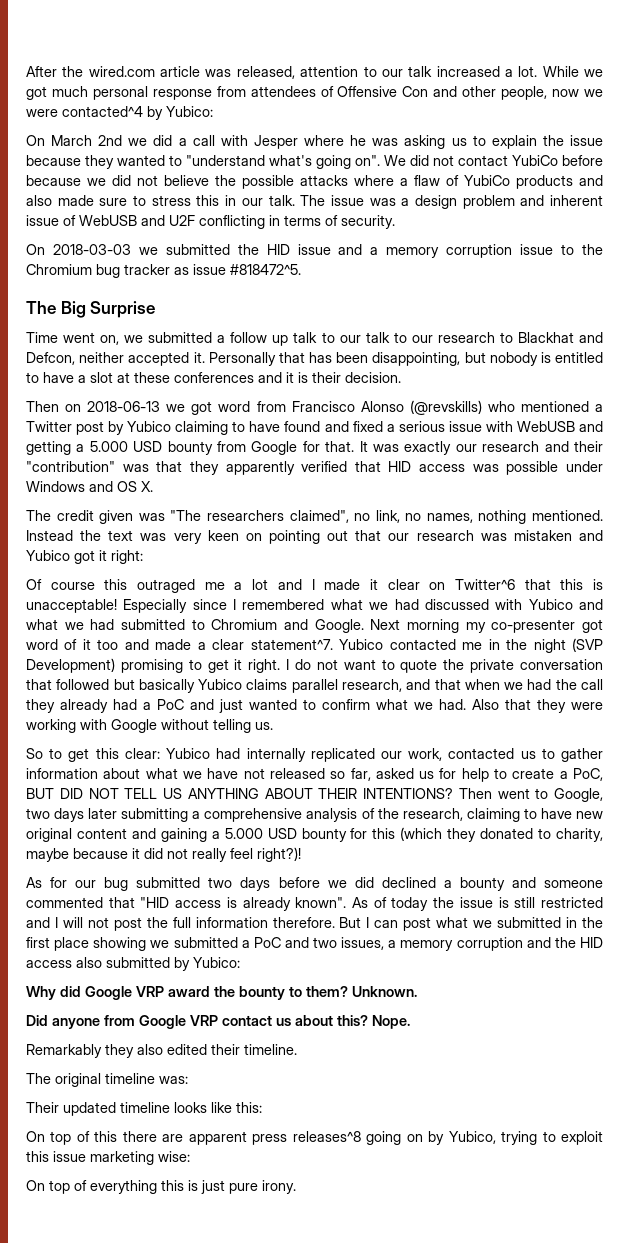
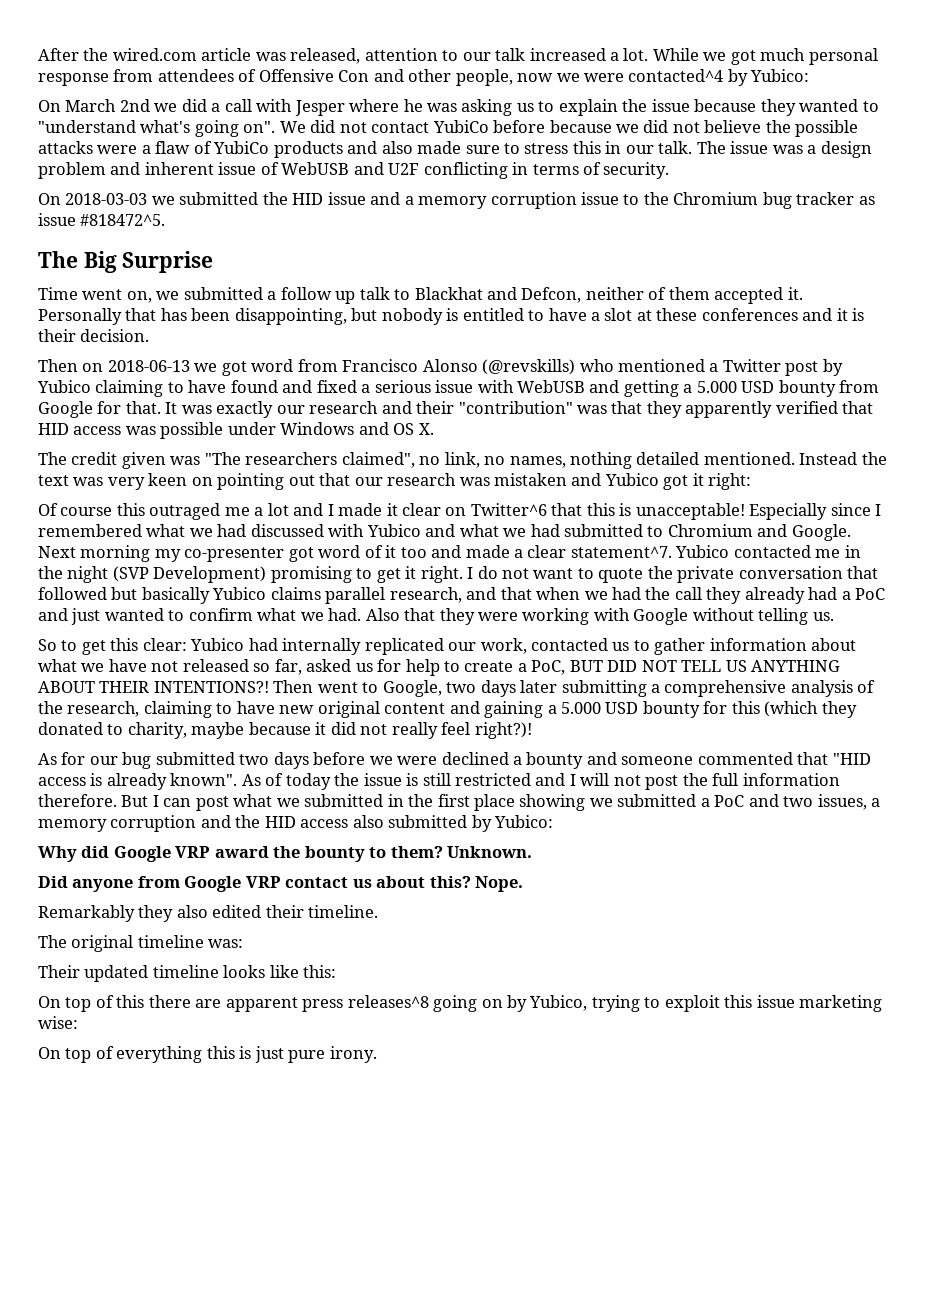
[354,175,394,186] where -> [97,145,138,154] were
[339,332,513,343] our talk to our research to -> (411, 294) none
(125, 357) none -> [648,287,710,300] of them
(527, 517) none -> [636,452,700,465] detailed
[363,788,453,799] INTENTIONS? -> [153,681,269,693] INTENTIONS?!
[354,877,374,888] did -> [397,756,438,765] were

